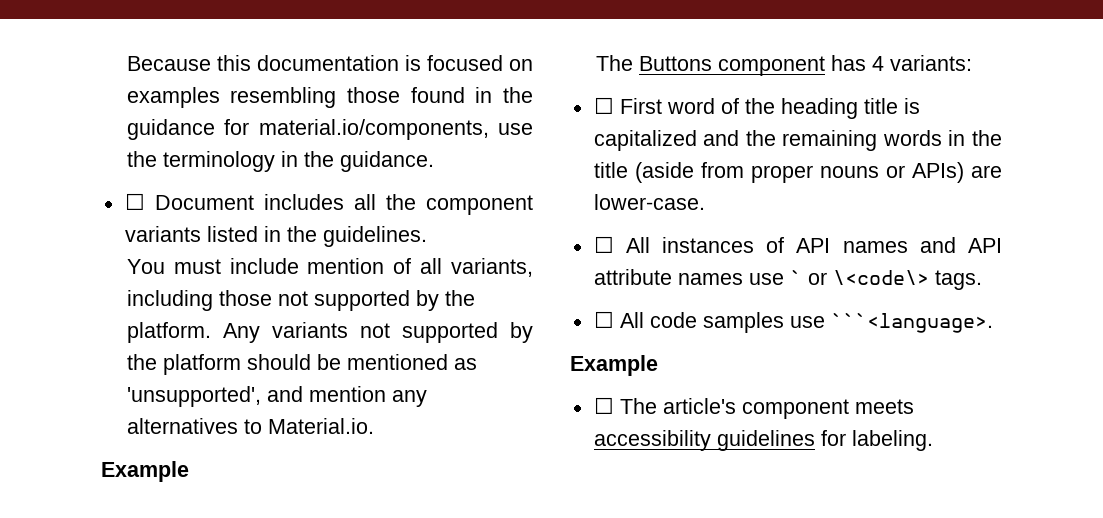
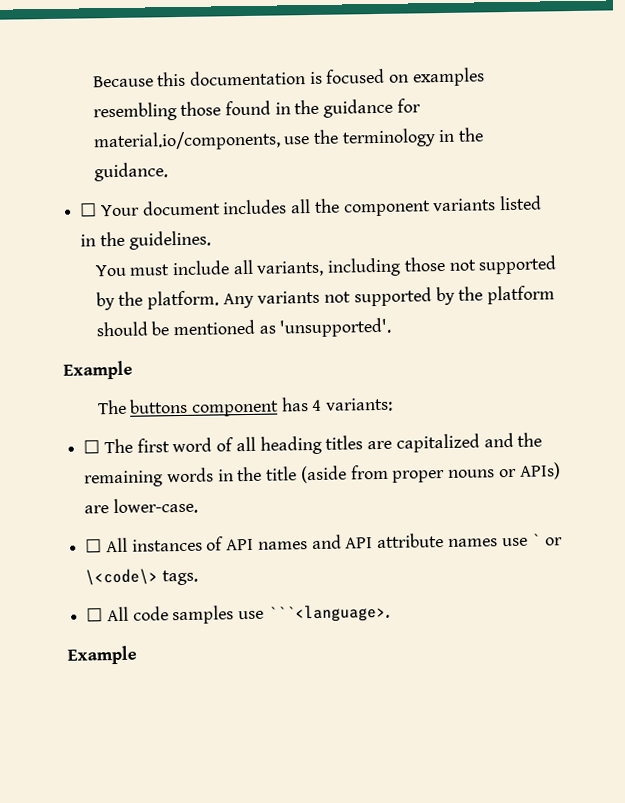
[154,195,254,210] Document -> [99,200,221,217] Your document
[307,258,412,274] mention of -> (230, 268) none
[126,386,427,407] [126,418,374,434] 'unsupported', and mention any alternatives to Material.io. -> [279,317,393,338] 'unsupported'.
[638,56,712,71] Buttons -> [129,398,189,414] buttons
[619,98,920,119] First word of the heading title is -> [103,435,393,455] The first word of all heading titles are
[593,397,914,419] [593,430,933,451] // ☐ The article's component meets accessibility guidelines for labeling. -> (137, 655) none

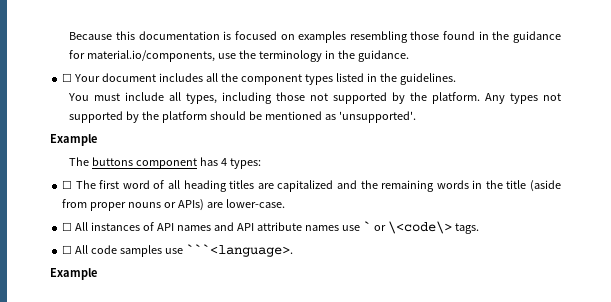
[432,198,497,212] variants -> [304,74,333,85] types
[256,260,325,277] variants, -> [186,93,218,104] types,
[257,290,321,304] variants -> [510,93,539,104] types
[325,397,394,412] variants: -> [230,158,262,169] types:

